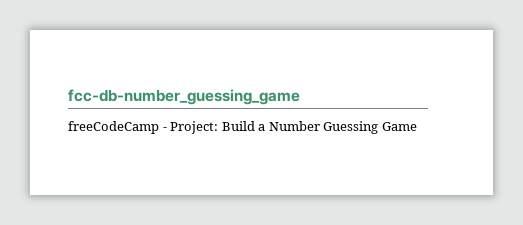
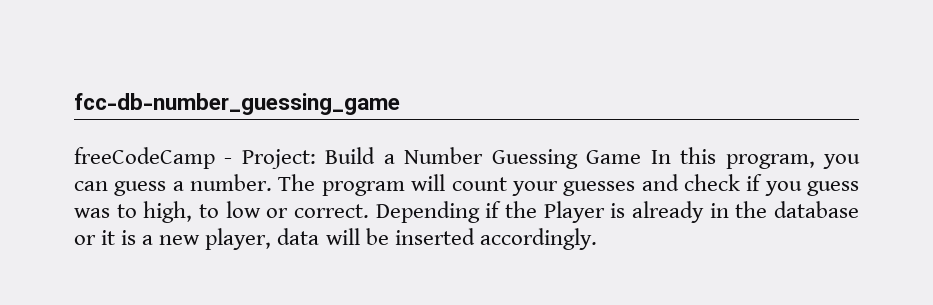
(417, 126) none -> [650,147,861,169] [74,174,859,196] [74,201,859,223] [74,228,597,250] In this program, you can guess a number. The program will count your guesses and check if you guess was to high, to low or correct. Depending if the Player is already in the database or it is a new player, data will be inserted accordingly.

